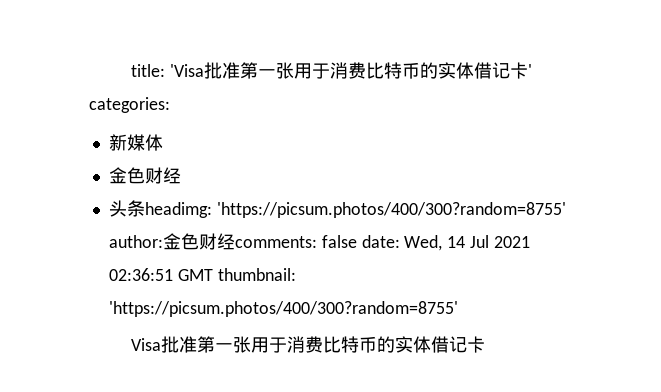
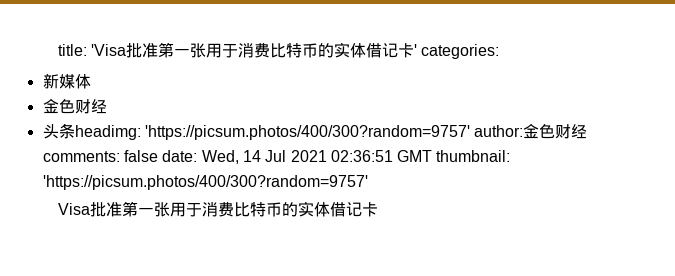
[216,202,566,218] 'https://picsum.photos/400/300?random=8755' -> [144,125,470,140] 'https://picsum.photos/400/300?random=9757'
[108,301,458,317] 'https://picsum.photos/400/300?random=8755' -> [42,175,368,190] 'https://picsum.photos/400/300?random=9757'

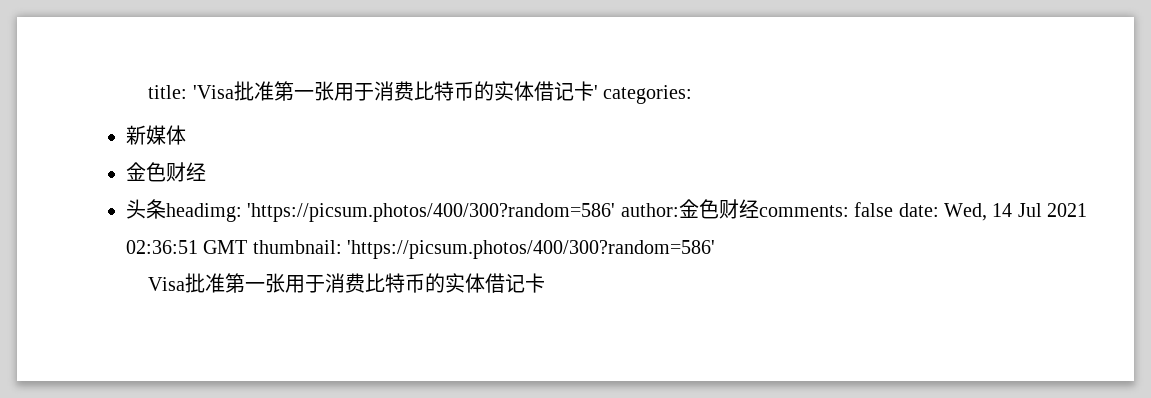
[144,125,470,140] 'https://picsum.photos/400/300?random=9757' -> [247,203,616,222] 'https://picsum.photos/400/300?random=586'
[42,175,368,190] 'https://picsum.photos/400/300?random=9757' -> [347,240,716,259] 'https://picsum.photos/400/300?random=586'

